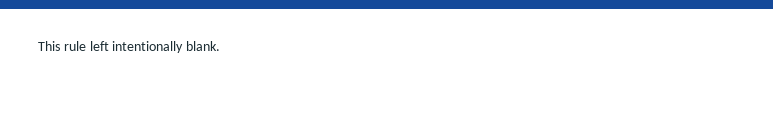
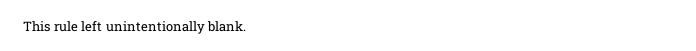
[112,41,184,53] intentionally -> [105,21,205,34] unintentionally

